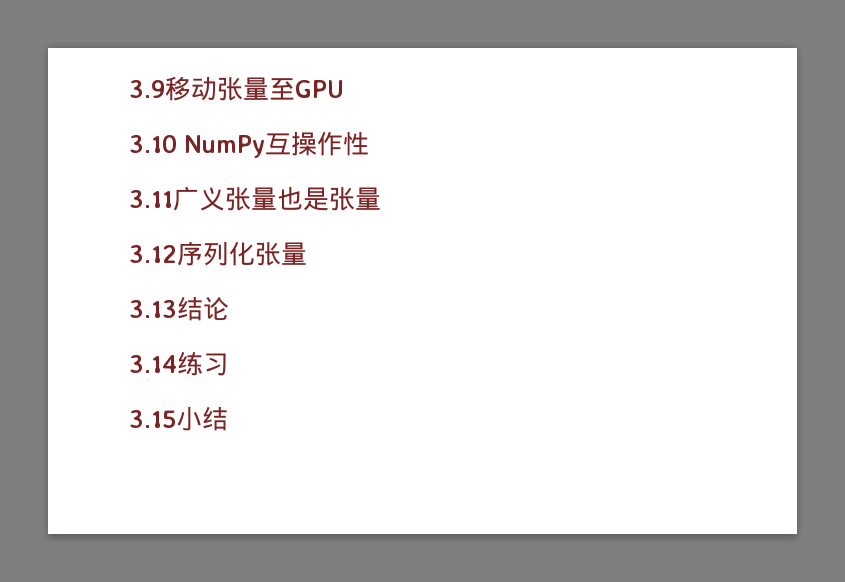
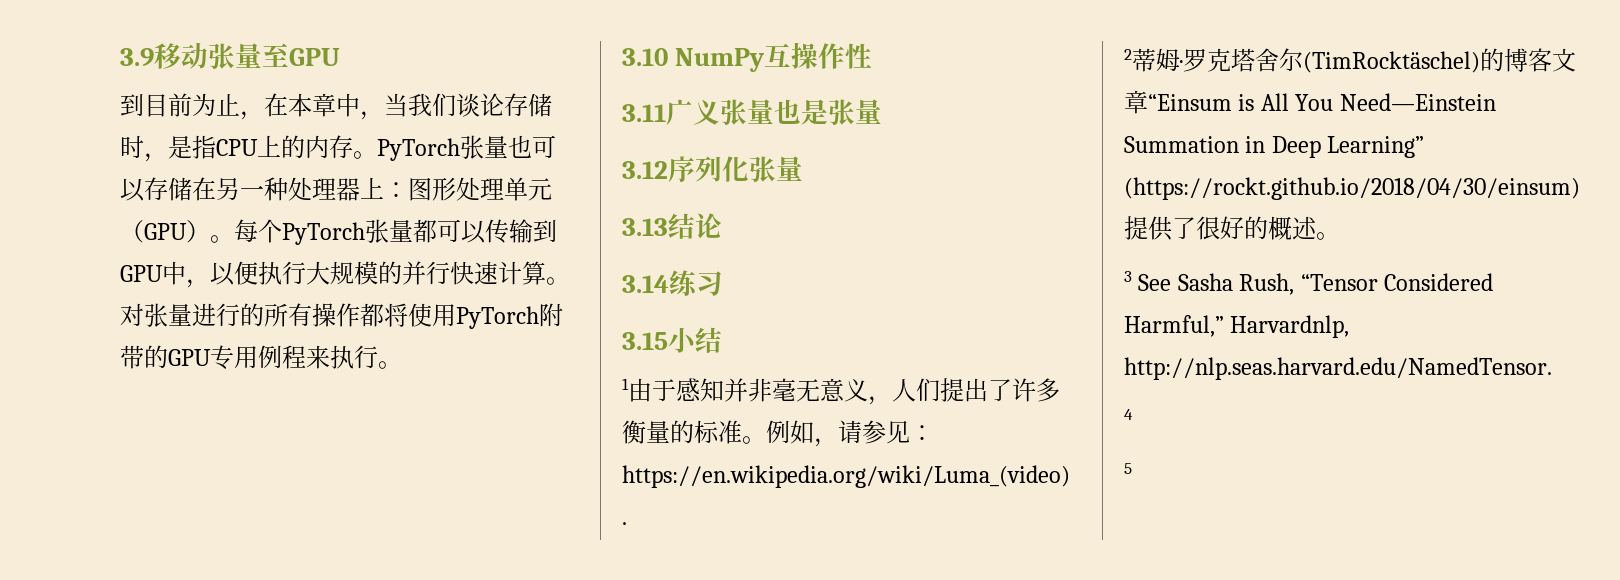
(344, 89) none -> [120,93,552,120] [120,135,556,162] [120,177,552,202] [120,219,557,245] [120,261,570,288] [120,303,563,329] [120,345,402,370] // 到目前为止，在本章中，当我们谈论存储时，是指CPU上的内存。PyTorch张量也可以存储在另一种处理器上：图形处理单元（GPU）。每个PyTorch张量都可以传输到GPU中，以便执行大规模的并行快速计算。对张量进行的所有操作都将使用PyTorch附带的GPU专用例程来执行。
(228, 418) none -> [622,378,1060,405] [622,420,934,447] [622,465,1070,488] [622,522,627,525] [1124,48,1576,73] [1124,90,1496,114] [1124,136,1425,158] [1124,177,1580,200] [1124,216,1340,241] [1124,271,1494,295] [1124,315,1350,338] [1124,357,1552,380] [1124,409,1133,420] [1124,463,1132,474] // 1由于感知并非毫无意义，人们提出了许多衡量的标准。例如，请参见：https://en.wikipedia.org/wiki/Luma_(video) . // 2蒂姆·罗克塔舍尔(TimRocktäschel)的博客文章“Einsum is All You Need—Einstein Summation in Deep Learning” (https://rockt.github.io/2018/04/30/einsum)提供了很好的概述。 // 3 See Sasha Rush, “Tensor Considered Harmful,” Harvardnlp, http://nlp.seas.harvard.edu/NamedTensor. // 4 // 5

